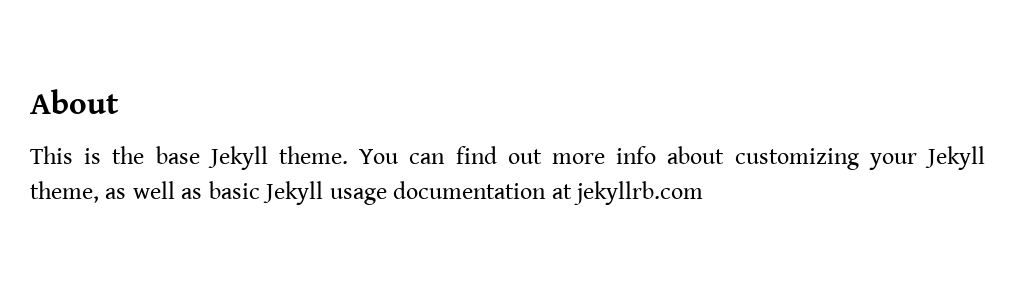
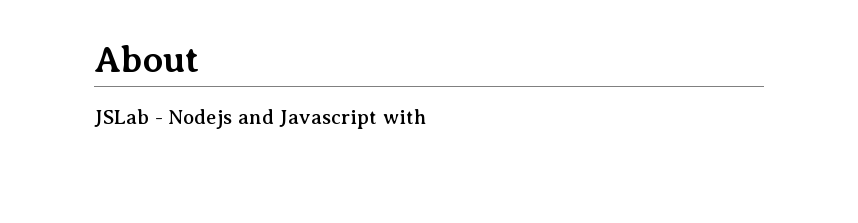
[30,146,986,170] [30,181,704,205] This is the base Jekyll theme. You can find out more info about customizing your Jekyll theme, as well as basic Jekyll usage documentation at jekyllrb.com -> [94,109,426,129] JSLab - Nodejs and Javascript with

